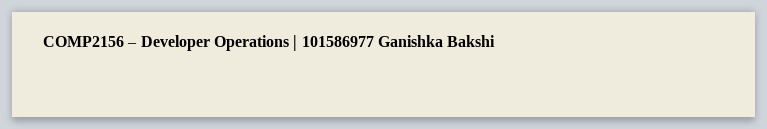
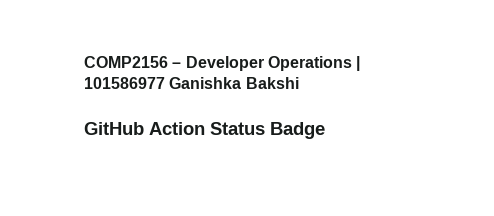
(496, 41) none -> [84,122,325,139] // GitHub Action Status Badge

